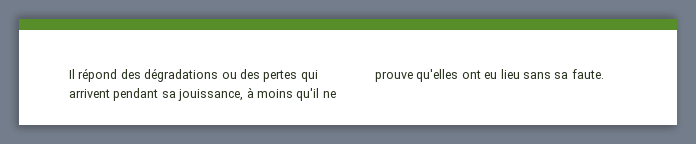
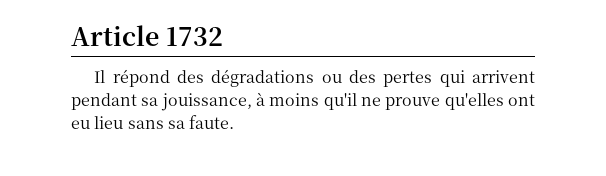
(69, 74) none -> [71,25,223,46] Article 1732 //

